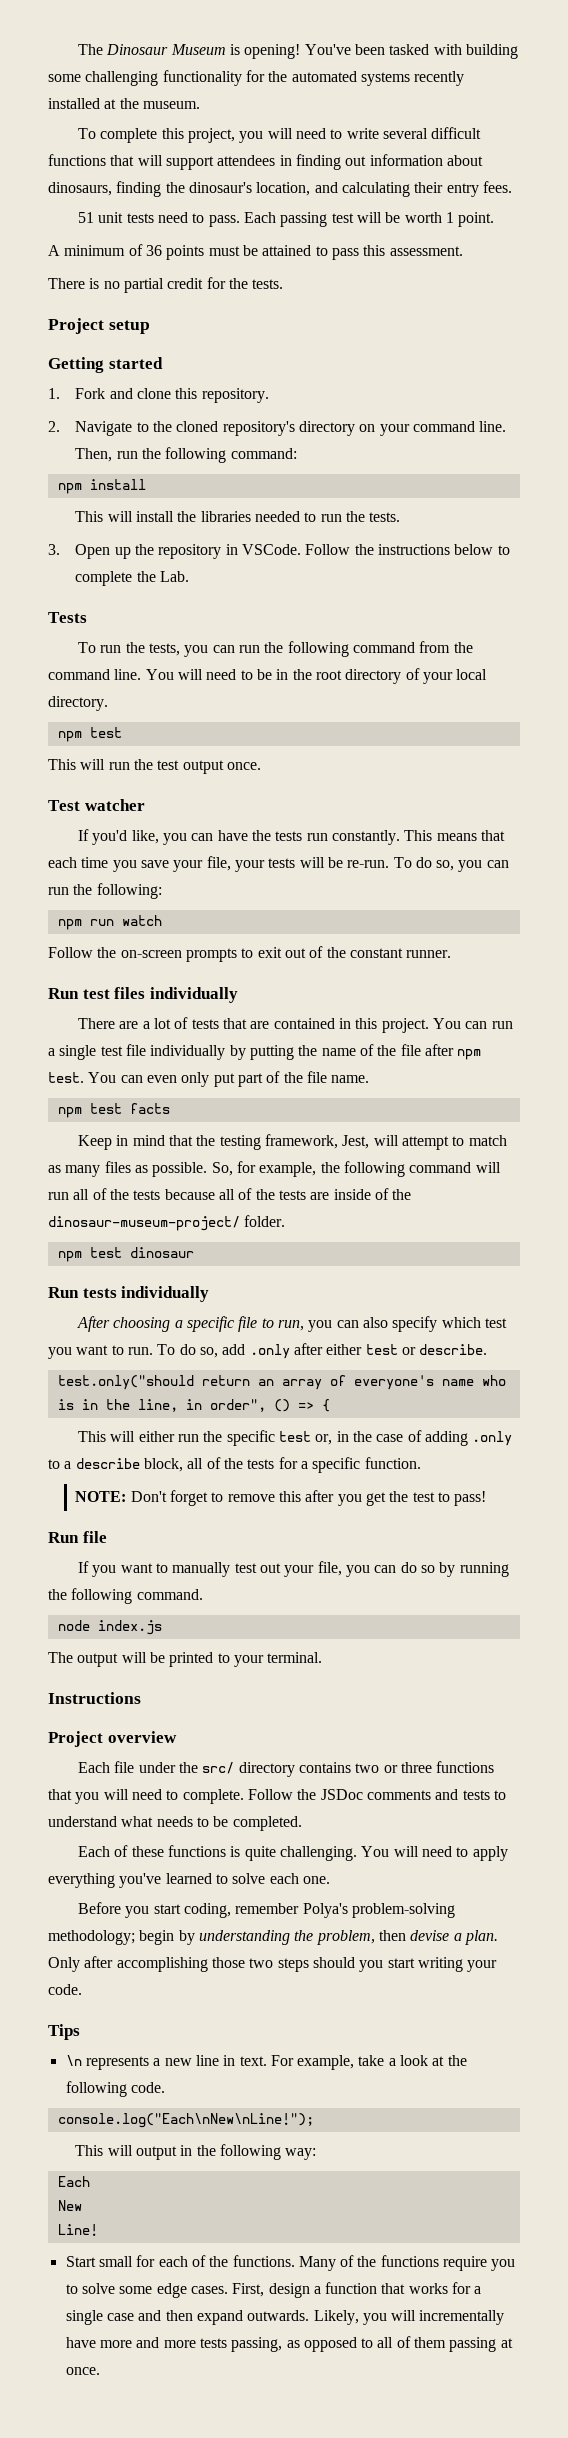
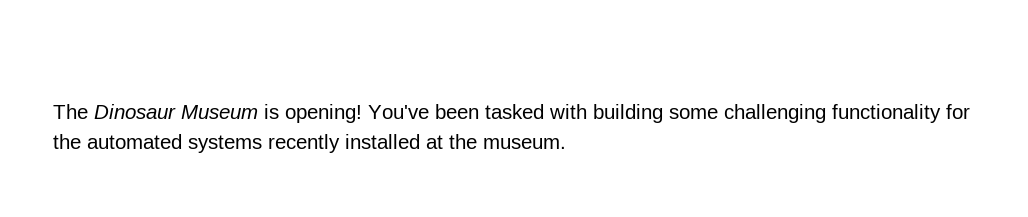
[78,127,482,143] [48,154,483,170] [48,181,512,197] [78,212,495,227] [48,244,463,260] [48,277,284,293] [48,318,150,334] [48,357,163,373] [48,388,269,403] [48,421,507,436] [75,447,297,463] [57,479,146,494] [75,511,401,522] [48,544,510,559] [75,571,190,586] [48,612,87,623] [78,641,473,657] [48,668,488,684] [48,696,108,711] [57,727,122,742] [48,759,261,774] [48,799,145,811] [78,829,505,845] [48,856,509,872] [48,883,162,899] [57,915,162,930] [48,946,452,962] [48,987,238,1003] [78,1017,513,1033] [48,1044,482,1060] [48,1071,370,1087] [57,1103,170,1118] [78,1134,507,1150] [48,1161,501,1177] [48,1188,412,1200] [48,1215,286,1231] [57,1247,194,1262] [48,1286,210,1302] [77,1316,507,1332] [48,1343,488,1359] [57,1375,506,1390] [57,1399,330,1412] [78,1430,513,1446] [48,1457,421,1473] [75,1490,487,1506] [48,1531,107,1543] [78,1561,509,1577] [48,1588,203,1604] [57,1620,162,1635] [48,1652,323,1667] [48,1692,141,1704] [48,1731,177,1747] [78,1761,495,1777] [48,1789,506,1804] [48,1816,302,1831] [78,1845,508,1861] [48,1873,330,1888] [78,1902,455,1918] [48,1930,498,1945] [48,1956,498,1972] [48,1984,82,1995] [48,2024,80,2040] [65,2055,467,2070] [65,2081,165,2097] [57,2113,314,2128] [75,2144,317,2160] [57,2176,90,2187] [57,2200,82,2211] [57,2224,98,2236] [65,2255,516,2271] [65,2282,482,2298] [65,2310,505,2325] [65,2336,513,2352] [65,2367,100,2375] // To complete this project, you will need to write several difficult functions that will support attendees in finding out information about dinosaurs, finding the dinosaur's location, and calculating their entry fees. // 51 unit tests need to pass. Each passing test will be worth 1 point. // A minimum of 36 points must be attained to pass this assessment. // There is no partial credit for the tests. // Project setup // Getting started // 1. Fork and clone this repository. // 2. Navigate to the cloned repository's directory on your command line. Then, run the following command: // npm install // This will install the libraries needed to run the tests. // 3. Open up the repository in VSCode. Follow the instructions below to complete the Lab. // Tests // To run the tests, you can run the following command from the command line. You will need to be in the root directory of your local directory. // npm test // This will run the test output once. // Test watcher // If you'd like, you can have the tests run constantly. This means that each time you save your file, your tests will be re-run. To do so, you can run the following: // npm run watch // Follow the on-screen prompts to exit out of the constant runner. // Run test files individually // There are a lot of tests that are contained in this project. You can run a single test file individually by putting the name of the file after npm test. You can even only put part of the file name. // npm test facts // Keep in mind that the testing framework, Jest, will attempt to match as many files as possible. So, for example, the following command will run all of the tests because all of the tests are inside of the dinosaur-museum-project/ folder. // npm test dinosaur // Run tests individually // After choosing a specific file to run, you can also specify which test you want to run. To do so, add .only after either test or describe. // test.only("should return an array of everyone's name who is in the line, in order", () => { // This will either run the specific test or, in the case of adding .only to a describe block, all of the tests for a specific function. // NOTE: Don't forget to remove this after you get the test to pass! // Run file // If you want to manually test out your file, you can do so by running the following command. // node index.js // The output will be printed to your terminal. // Instructions // Project overview // Each file under the src/ directory contains two or three functions that you will need to complete. Follow the JSDoc comments and tests to understand what needs to be completed. // Each of these functions is quite challenging. You will need to apply everything you've learned to solve each one. // Before you start coding, remember Polya's problem-solving methodology; begin by understanding the problem, then devise a plan. Only after accomplishing those two steps should you start writing your code. // Tips // \n represents a new line in text. For example, take a look at the following code. // console.log("Each\nNew\nLine!"); // This will output in the following way: // Each // New // Line! // Start small for each of the functions. Many of the functions require you to solve some edge cases. First, design a function that works for a single case and then expand outwards. Likely, you will incrementally have more and more tests passing, as opposed to all of them passing at once. -> (566, 143) none

